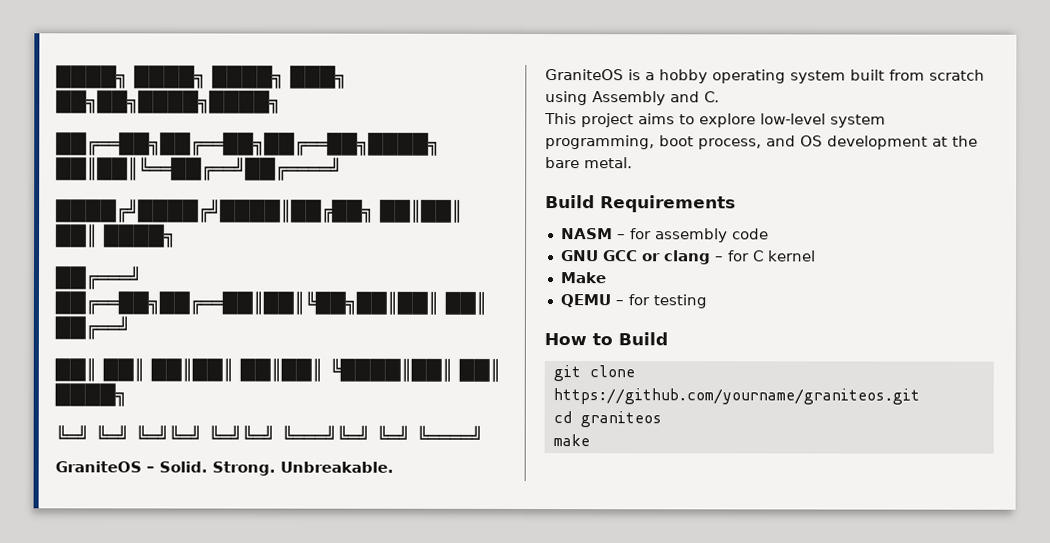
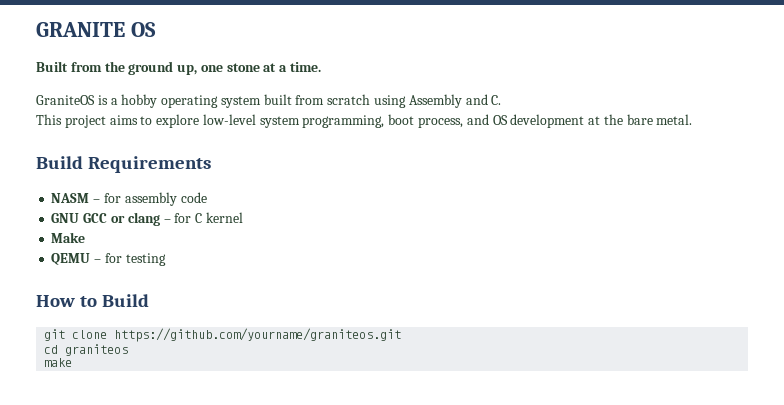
[55,65,347,89] [55,90,281,114] [55,132,440,156] [55,157,342,181] [55,199,463,223] [55,224,176,248] [54,266,142,290] [54,291,487,315] [54,316,130,340] [54,358,501,382] [54,383,127,407] [55,425,483,444] [55,461,394,476] ████╗ ████╗ ████╗ ███╗ ██╗██╗████╗████╗ // ██╔══██╗██╔══██╗██╔══██╗████╗ ██║██║╚══██╔══╝██╔════╝ // ████╔╝████╔╝████║██╔██╗ ██║██║ ██║ ████╗ // ██╔═══╝ ██╔══██╗██╔══██║██║╚██╗██║██║ ██║ ██╔══╝ // ██║ ██║ ██║██║ ██║██║ ╚████║██║ ██║ ████╗ // ╚═╝ ╚═╝ ╚═╝╚═╝ ╚═╝╚═╝ ╚═══╝╚═╝ ╚═╝ ╚════╝ // GraniteOS – Solid. Strong. Unbreakable. -> [36,22,156,37] [36,61,322,75] GRANITE OS // Built from the ground up, one stone at a time.

